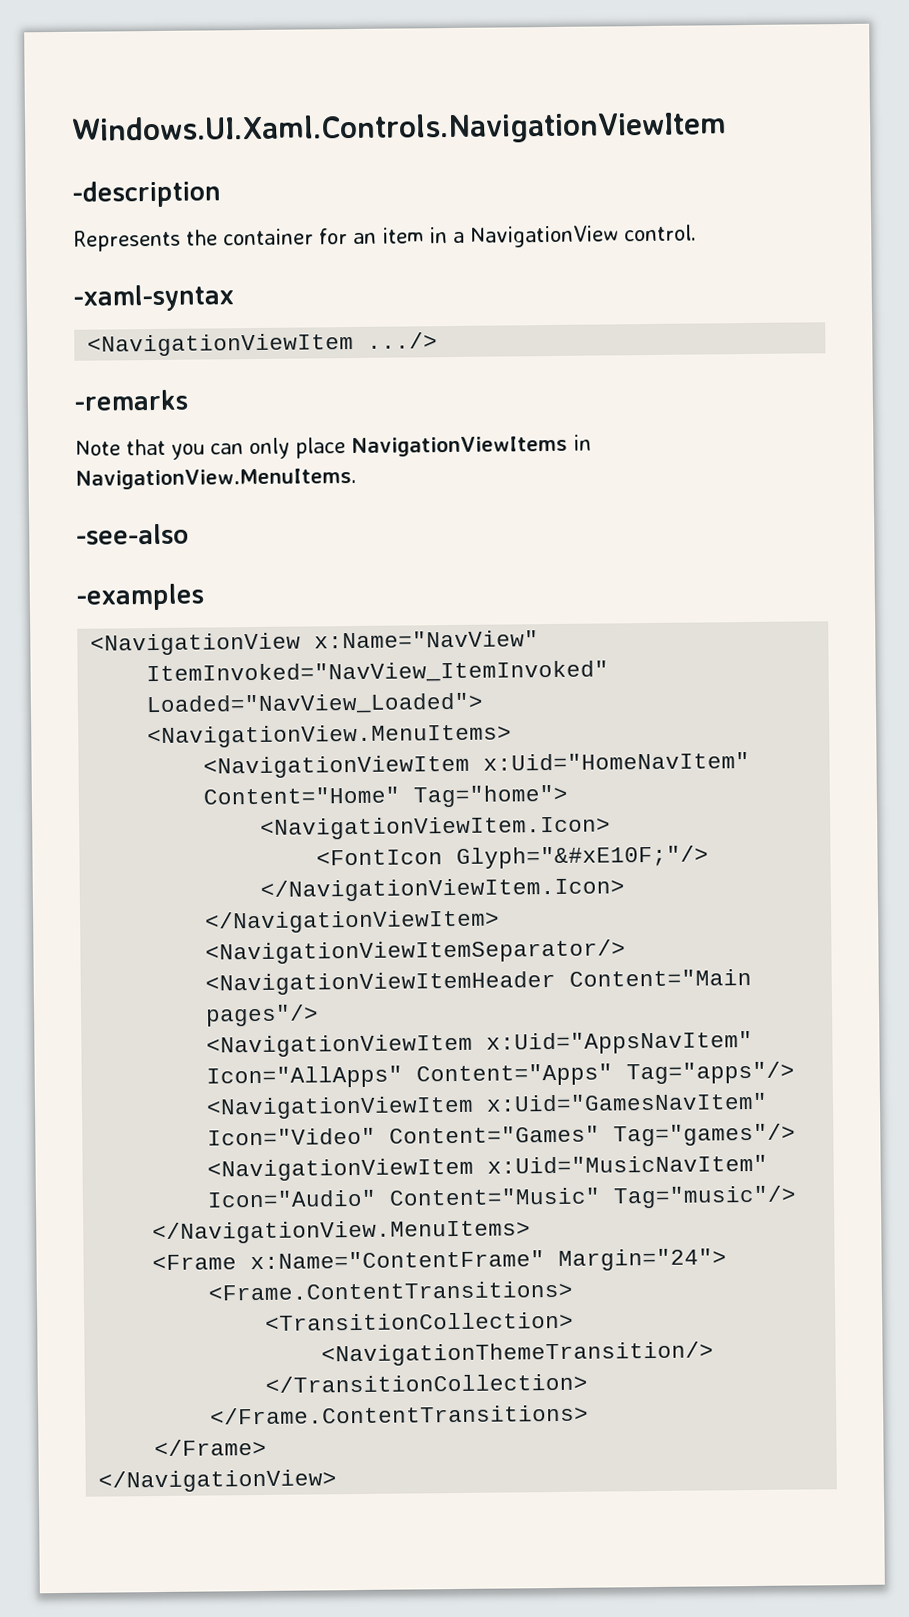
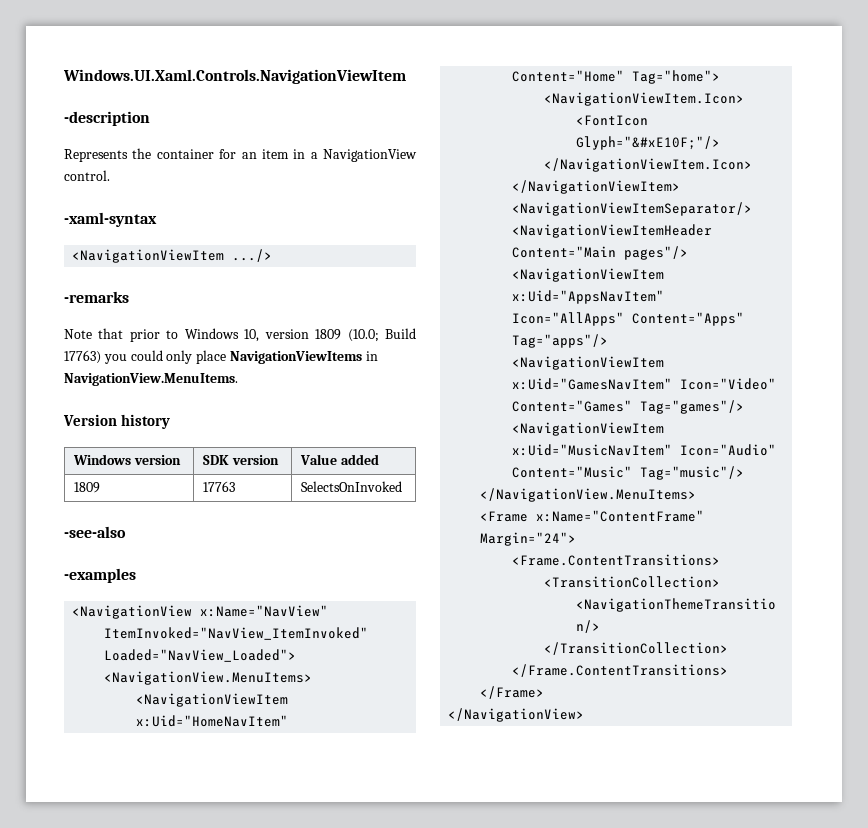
[171,443,244,460] you can -> [129,328,417,342] [64,350,163,364] prior to Windows 10, version 1809 (10.0; Build 17763) you could
(357, 478) none -> [63,414,170,429] [72,454,181,465] [202,455,279,465] [299,454,379,465] [73,482,100,493] [202,481,235,492] [300,481,402,492] // Version history // Windows version | SDK version | Value added // 1809 | 17763 | SelectsOnInvoked

